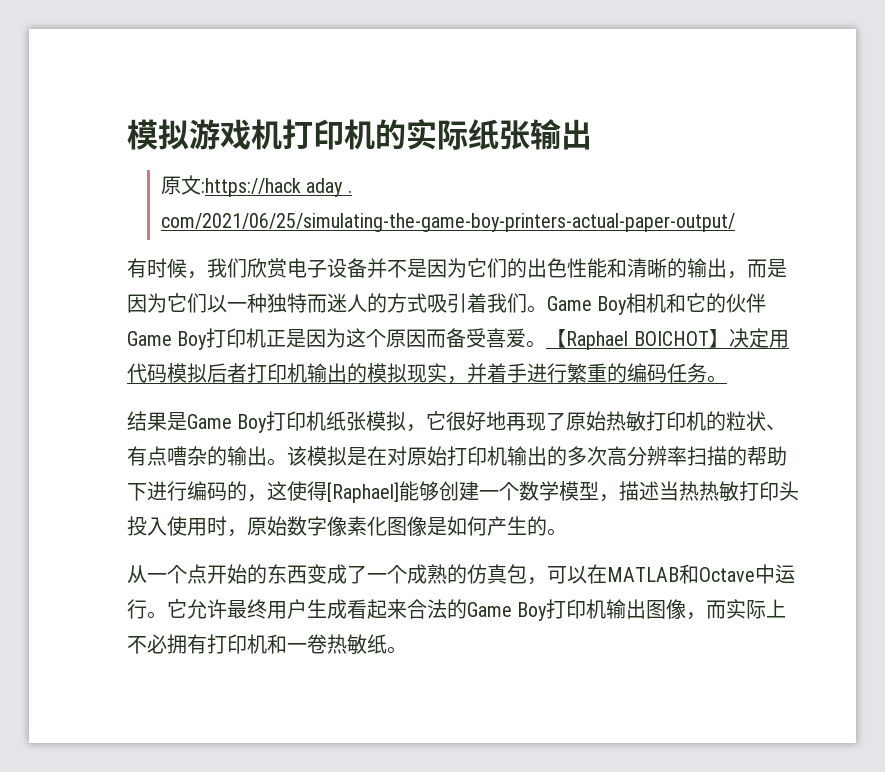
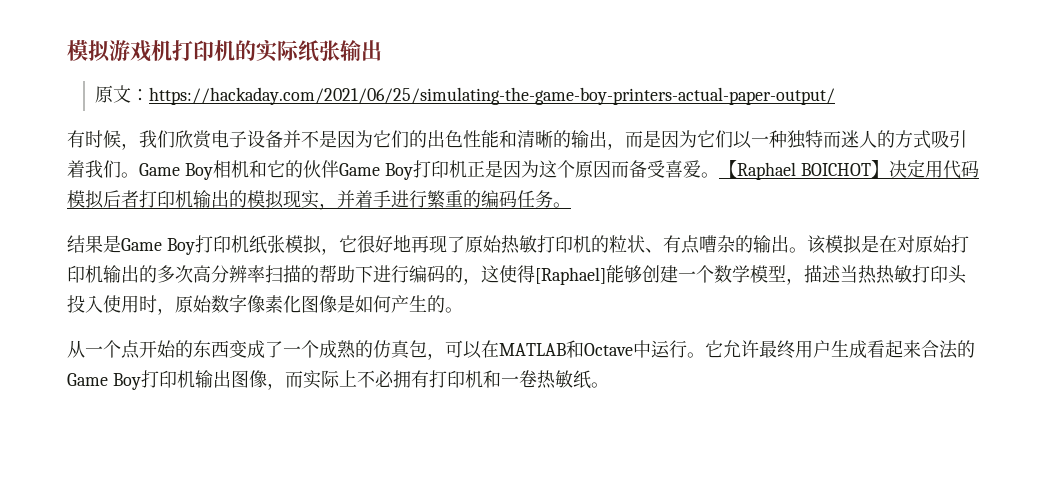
[200,178,352,197] [160,213,735,232] :https://hack aday . com/2021/06/25/simulating-the-game-boy-printers-actual-paper-output/ -> [131,87,836,105] ：https://hackaday.com/2021/06/25/simulating-the-game-boy-printers-actual-paper-output/

